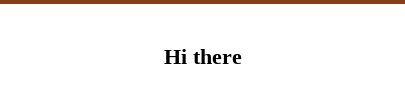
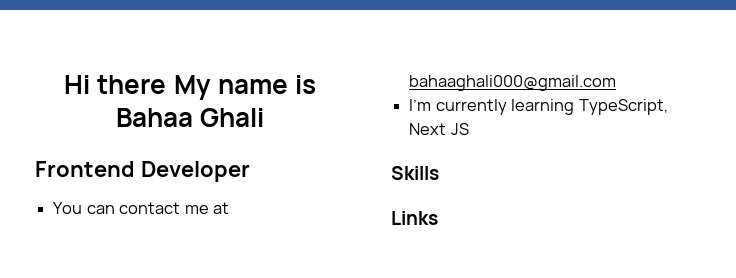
(242, 56) none -> [173,75,316,100] [115,108,265,127] [35,161,250,182] [53,202,229,214] [409,75,617,91] [409,99,668,115] [409,123,469,135] [391,166,439,180] [391,211,438,225] My name is Bahaa Ghali // Frontend Developer // You can contact me at bahaaghali000@gmail.com // I’m currently learning TypeScript, Next JS // Skills // Links

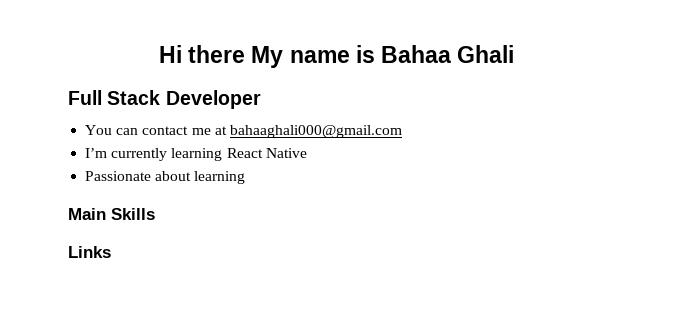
[35,161,135,177] Frontend -> [68,90,161,105] Full Stack
[578,99,668,115] [409,123,469,135] TypeScript, Next JS // -> [226,148,307,158] [85,171,246,184] [68,208,106,220] React Native // Passionate about learning // Main

